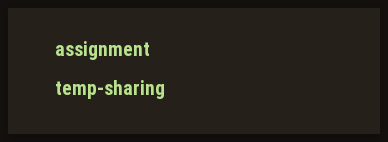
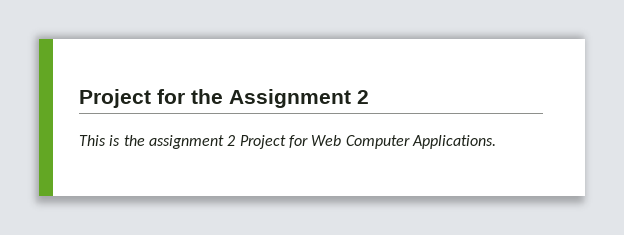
[55,41,150,60] [55,80,165,99] assignment // temp-sharing -> [79,89,369,108] [79,135,496,149] Project for the Assignment 2 // This is the assignment 2 Project for Web Computer Applications.

